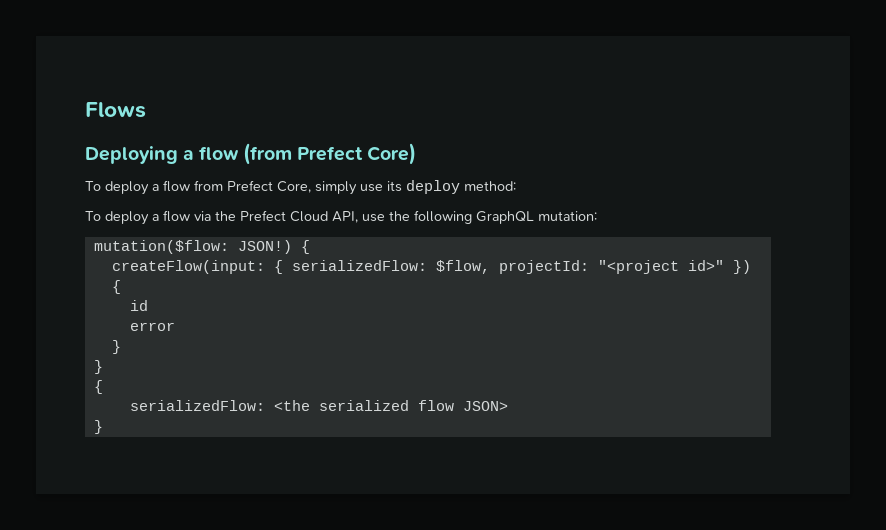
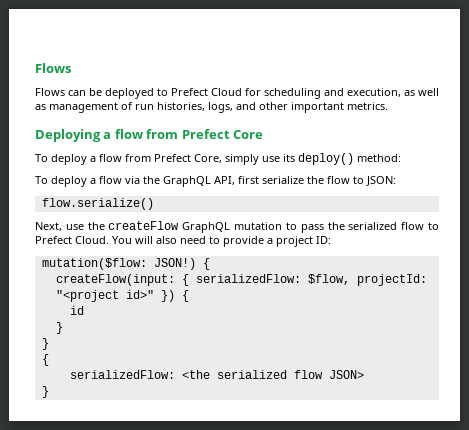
[85,102,146,118] Flows -> [35,63,71,73] [35,88,439,99] [35,102,388,113] Flows // Flows can be deployed to Prefect Cloud for scheduling and execution, as well as management of run histories, logs, and other important metrics.
[242,143,417,165] (from Prefect Core) -> [146,129,263,139] from Prefect Core
[406,180,460,194] deploy -> [298,153,354,165] deploy()
[240,210,597,224] Prefect Cloud API, use the following GraphQL mutation: -> [163,176,396,187] [41,198,154,210] [35,221,439,233] [35,236,331,247] GraphQL API, first serialize the flow to JSON: // flow.serialize() // Next, use the createFlow GraphQL mutation to pass the serialized flow to Prefect Cloud. You will also need to provide a project ID:
[129,322,175,331] // error -> (84, 310) none

